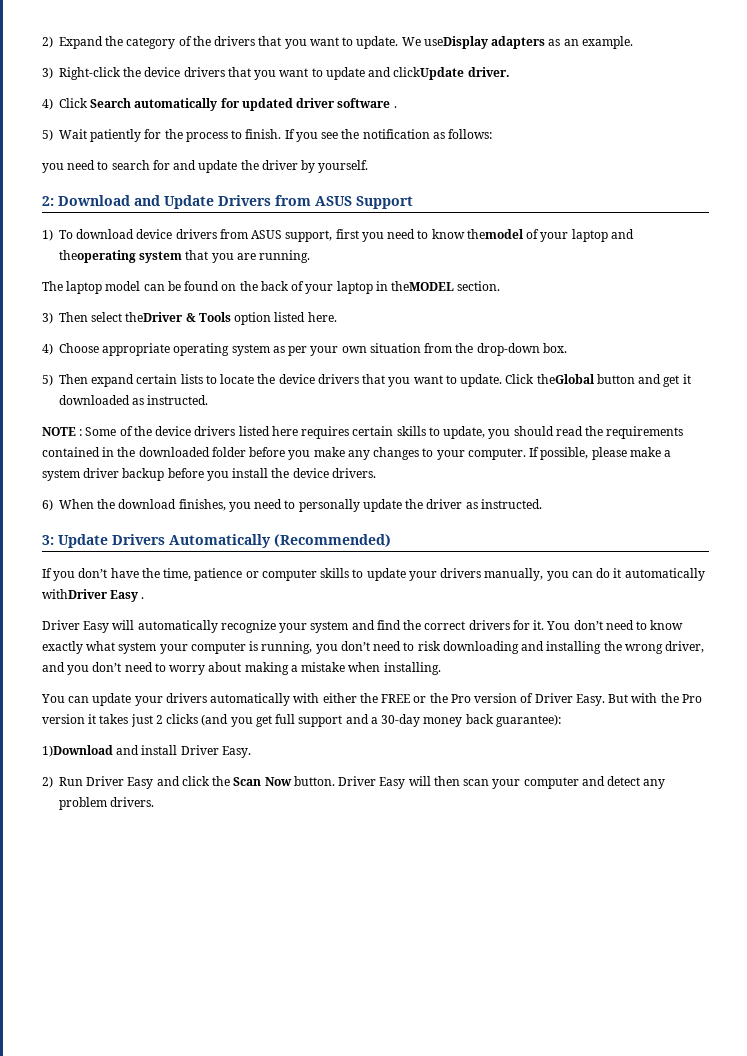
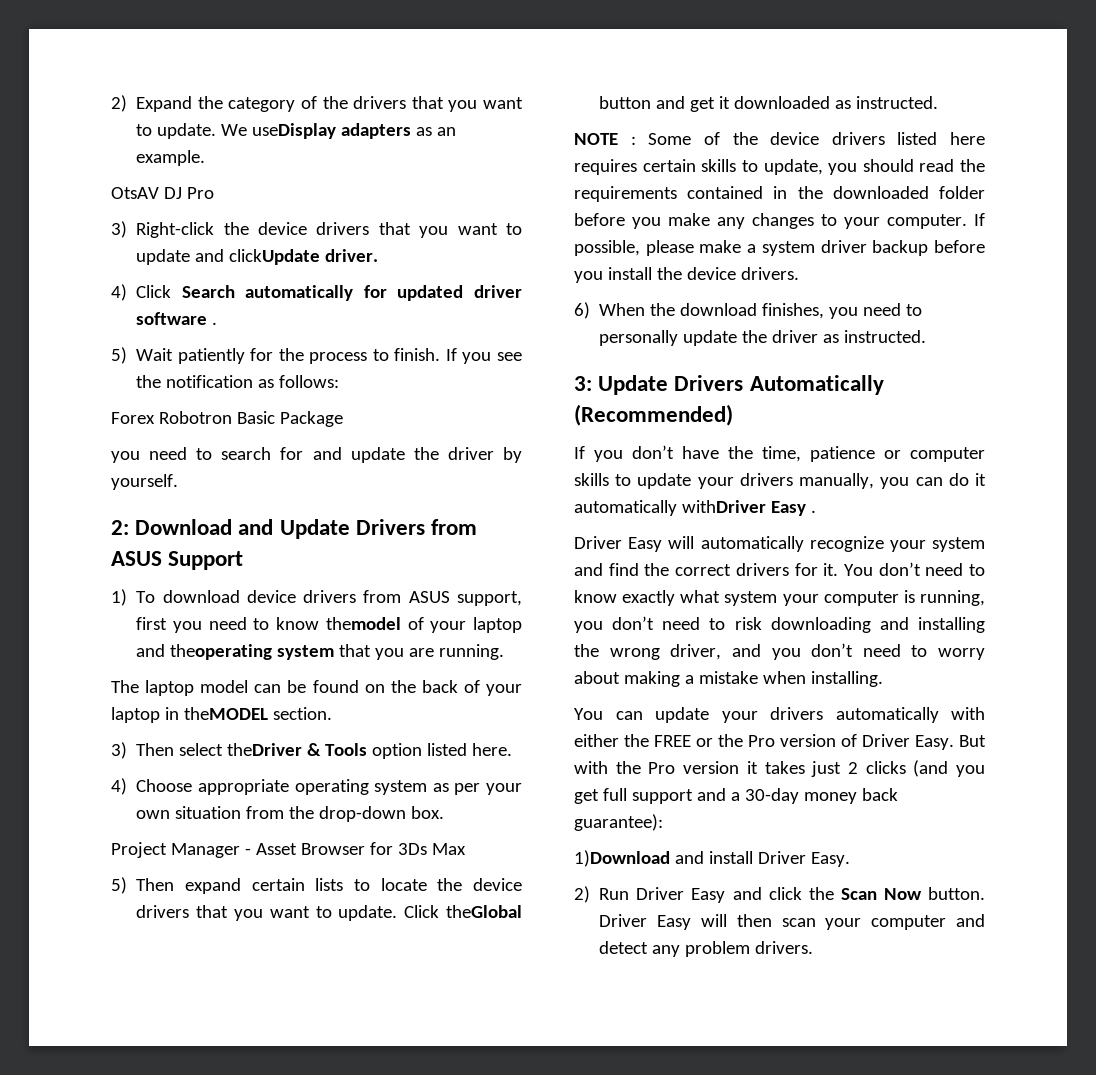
(633, 42) none -> [111,187,214,199] // OtsAV DJ Pro
(493, 134) none -> [111,411,343,427] // Forex Robotron Basic Package
(567, 348) none -> [111,842,466,858] // Project Manager - Asset Browser for 3Ds Max

